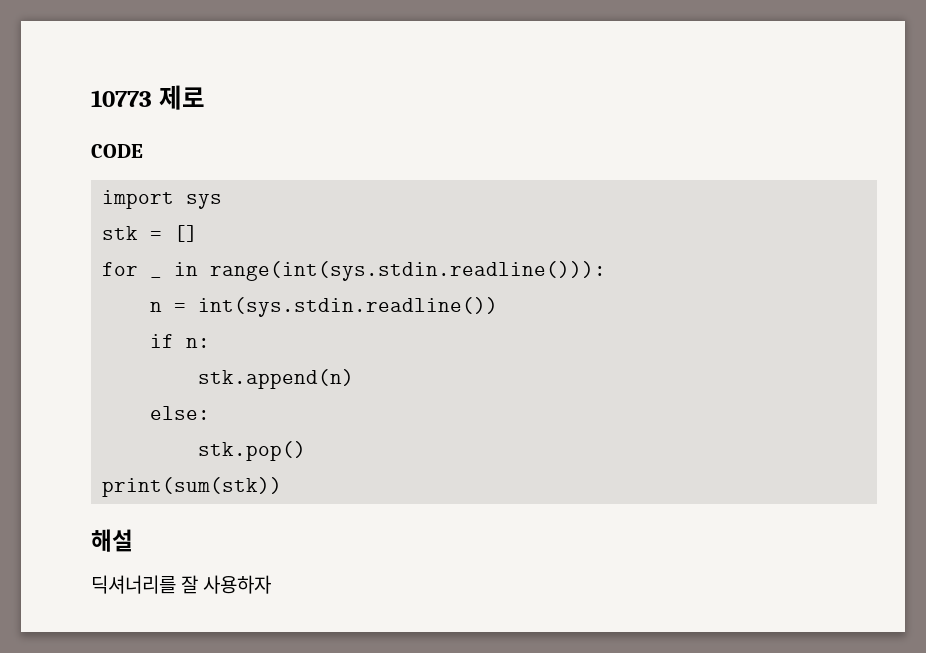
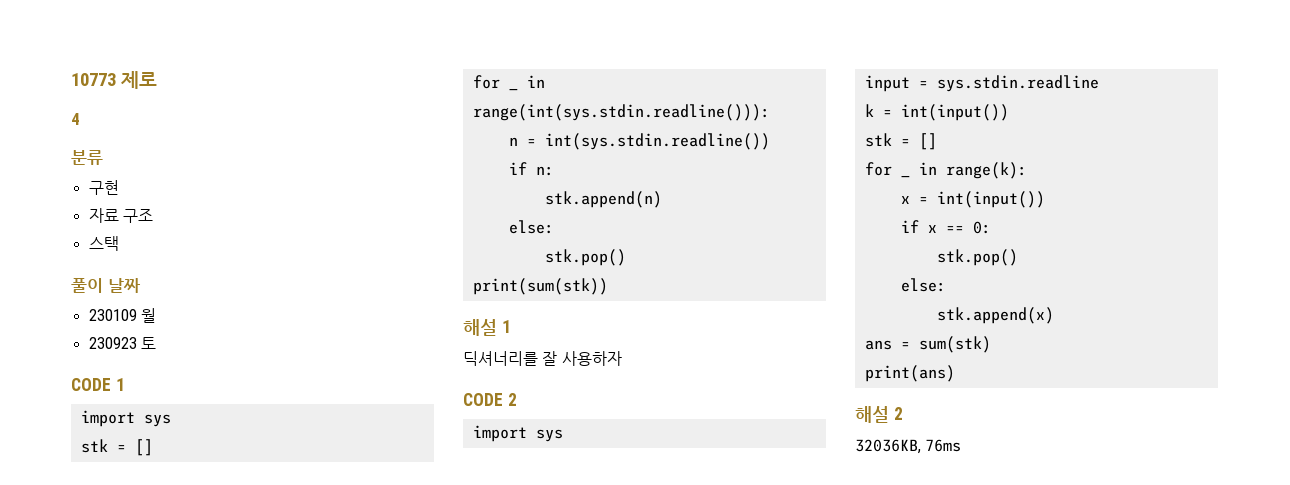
[91,144,143,158] // CODE -> [71,113,80,125] [71,150,103,165] [88,180,119,195] [88,208,153,223] [88,236,119,251] [71,278,141,293] [88,308,156,323] [88,337,156,349] [71,378,125,391] // 4 // 분류 // 구현 // 자료 구조 // 스택 // 풀이 날짜 // 230109 월 // 230923 토 // CODE 1
(133, 540) none -> [501,320,511,333] 1
(272, 584) none -> [463,393,517,406] [472,425,563,442] [864,75,1099,92] [864,104,1009,121] [864,133,937,150] [864,162,910,178] [918,162,1027,179] [900,191,1045,208] [900,220,991,234] [936,249,1018,266] [900,278,946,292] [936,307,1054,324] [864,336,991,353] [864,365,955,382] [855,406,903,423] [855,439,962,454] // CODE 2 // import sys // input = sys.stdin.readline // k = int(input()) // stk = [] // for _ in range(k): // x = int(input()) // if x == 0: // stk.pop() // else: // stk.append(x) // ans = sum(stk) // print(ans) // 해설 2 // 32036KB, 76ms

